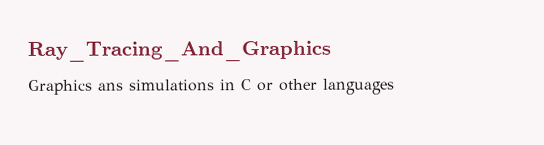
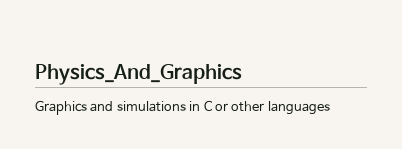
[27,40,331,62] Ray_Tracing_And_Graphics -> [35,64,242,85] Physics_And_Graphics
[98,82,124,91] ans -> [90,101,114,112] and

